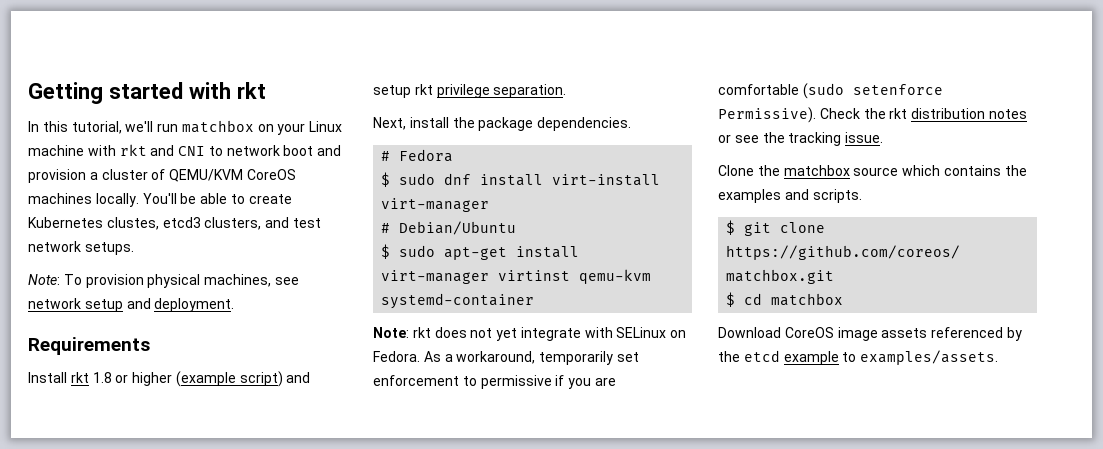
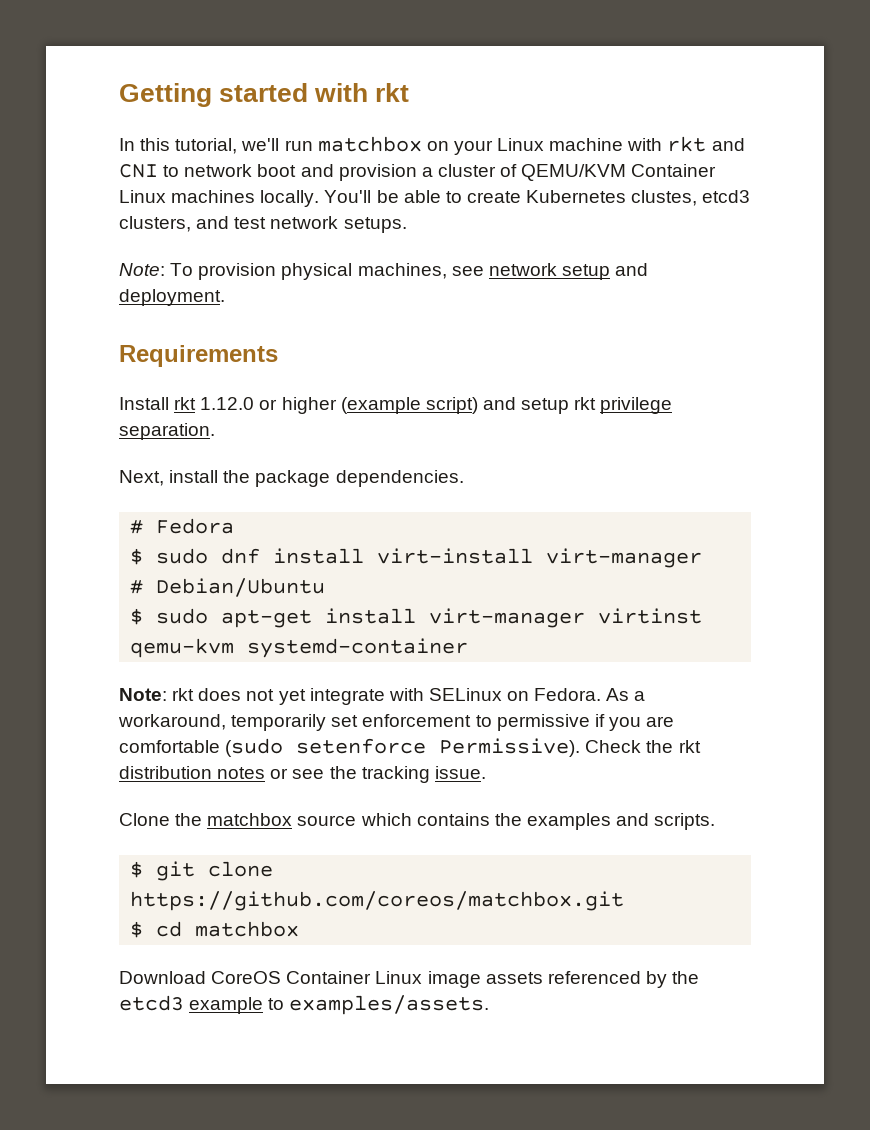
[246,169,296,180] CoreOS -> [631,164,717,177] [119,190,166,203] Container Linux
[92,372,112,383] 1.8 -> [200,397,255,410] 1.12.0
(834, 332) none -> [286,971,423,984] Container Linux
[743,350,780,362] etcd -> [119,995,184,1011] etcd3

